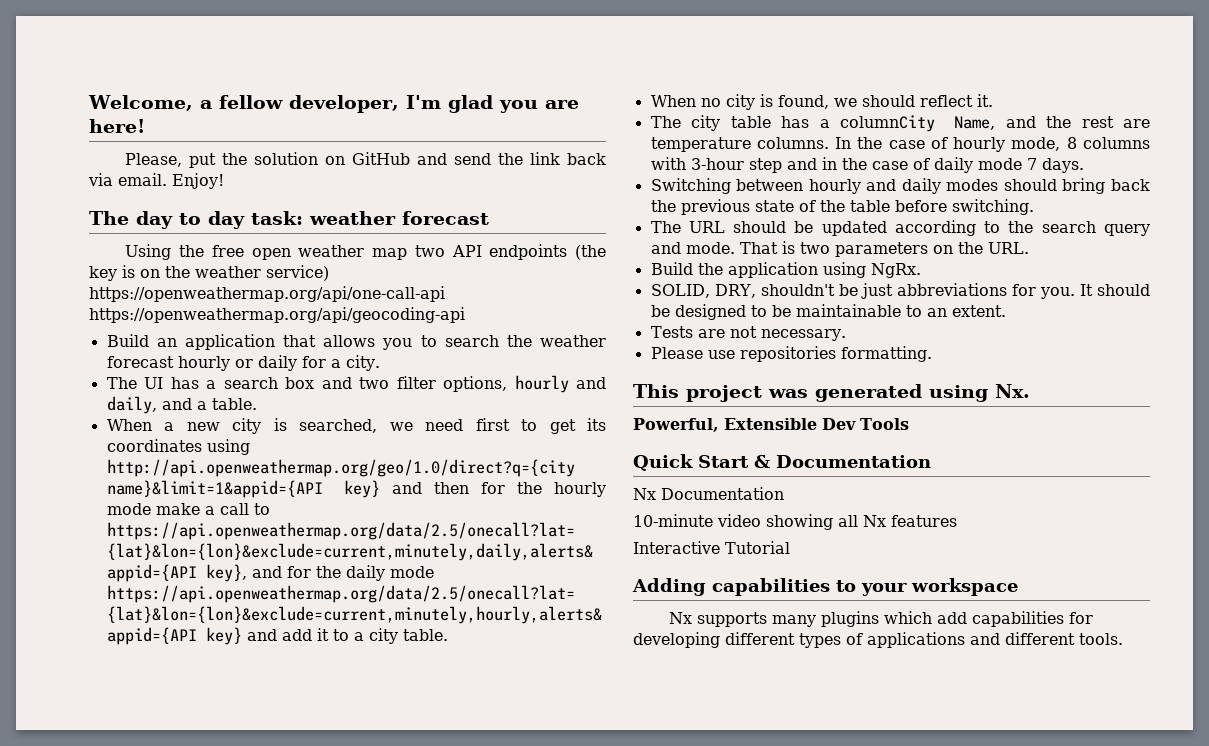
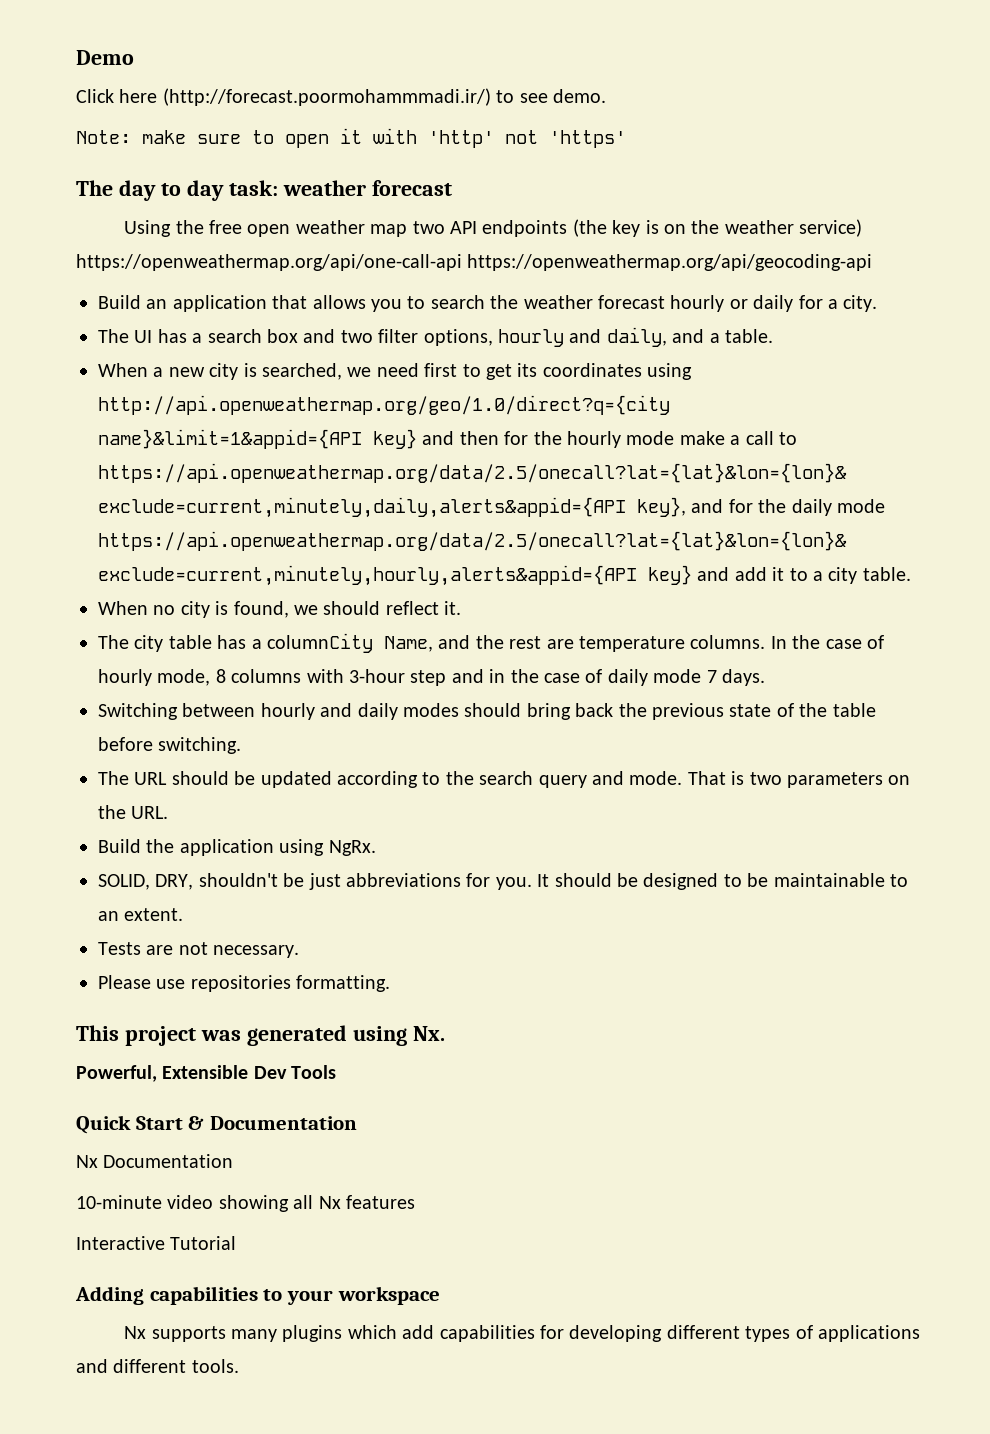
[88,95,579,113] [89,119,145,133] [125,152,606,168] [88,173,224,189] Welcome, a fellow developer, I'm glad you are here! // Please, put the solution on GitHub and send the link back via email. Enjoy! -> [76,50,134,65] [76,88,606,106] [76,128,626,148] Demo // Click here (http://forecast.poormohammmadi.ir/) to see demo. // Note: make sure to open it with 'http' not 'https'

